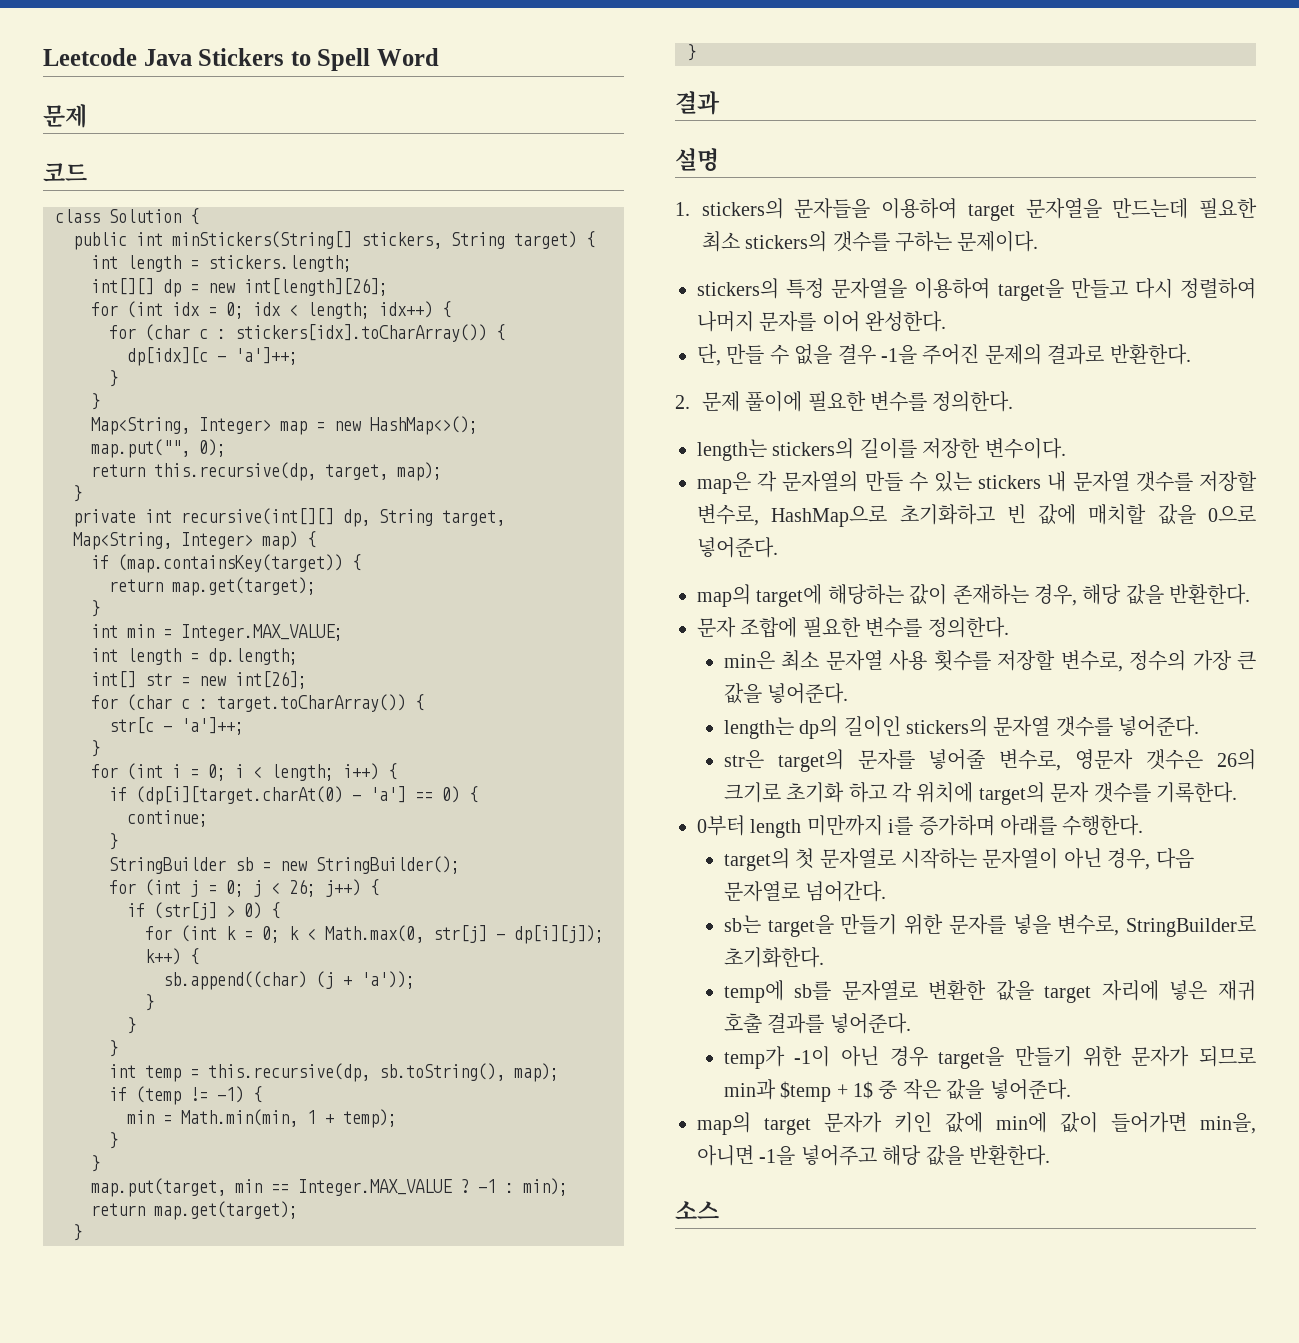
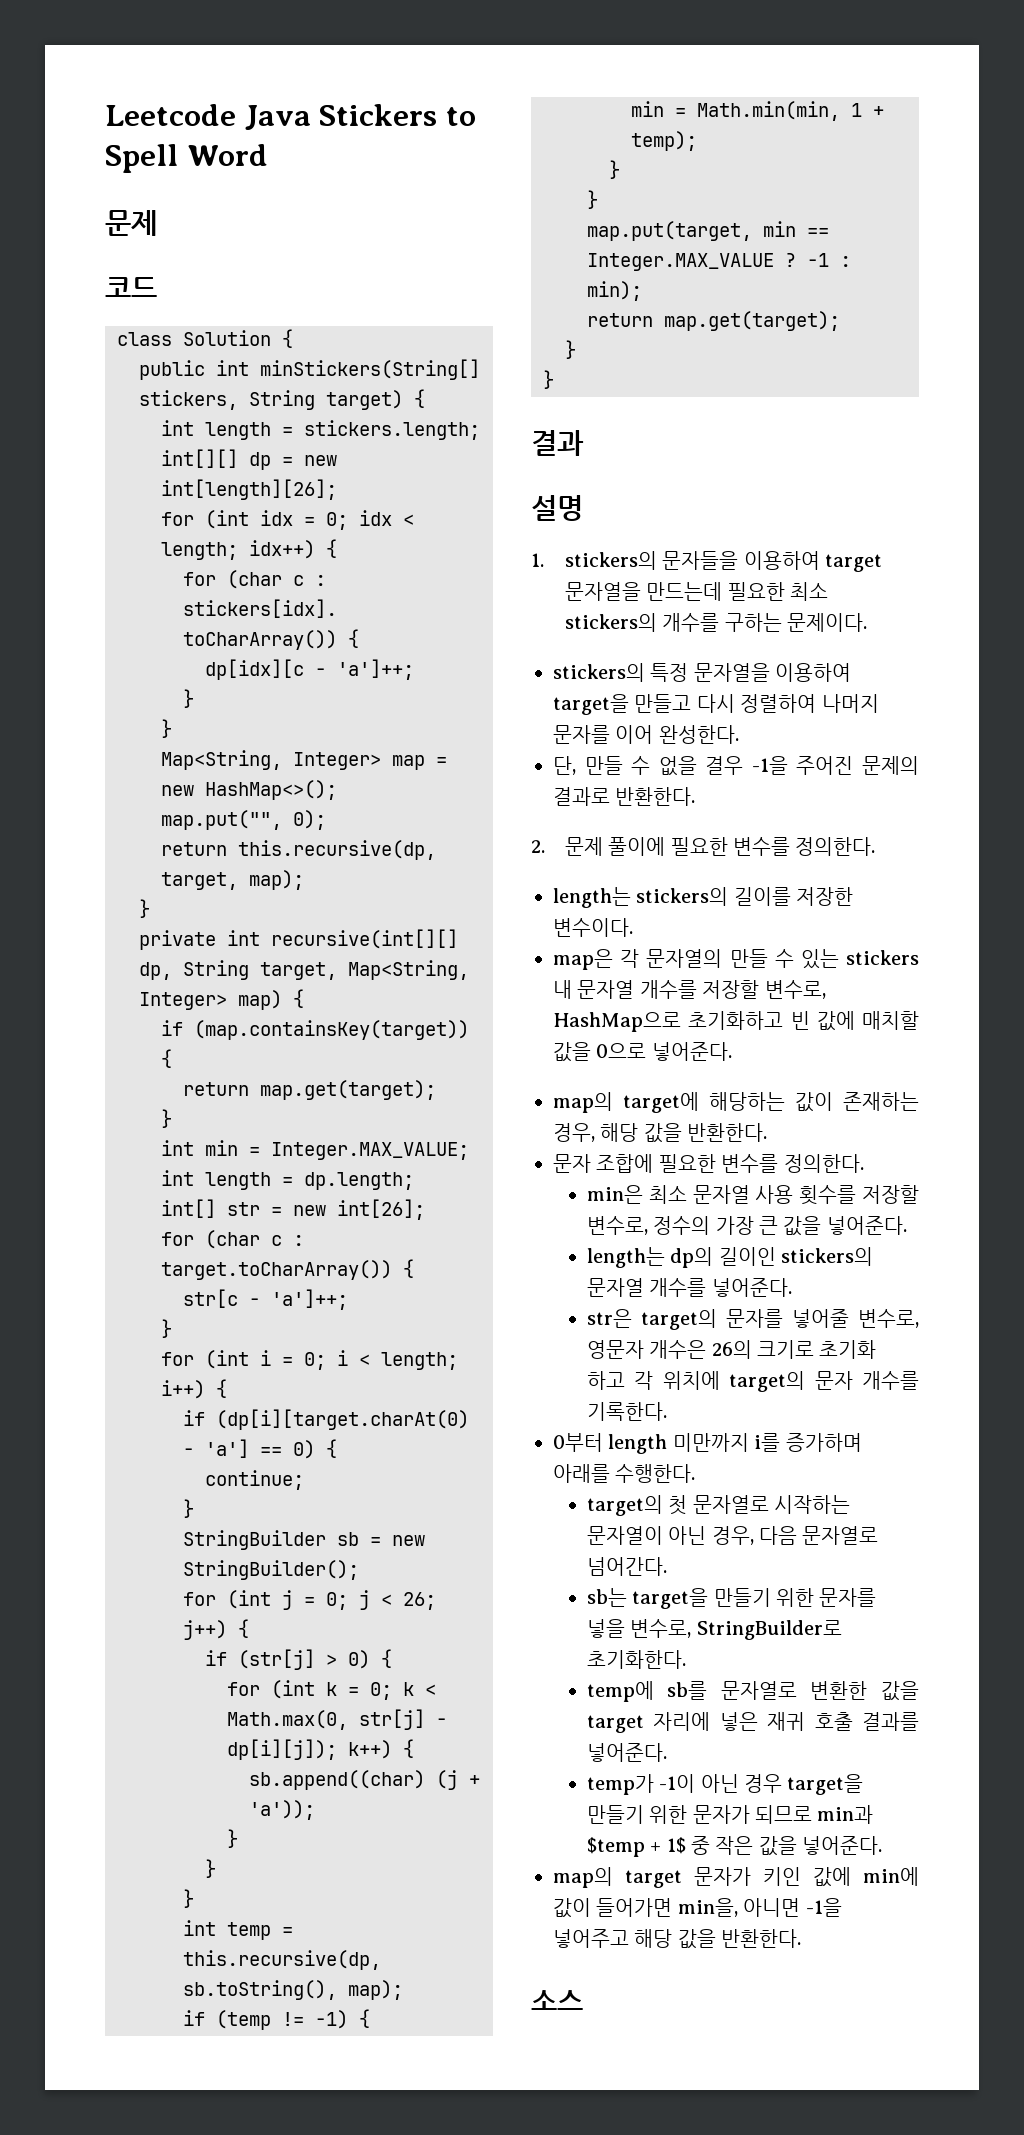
[832,231,890,252] 갯수를 -> [662,613,720,632] 개수를
[1135,471,1193,492] 갯수를 -> [639,980,697,999] 개수를
[1055,716,1113,737] 갯수를 -> [649,1278,707,1297] 개수를
[1146,749,1204,770] 갯수은 -> [649,1340,707,1359] 개수은
[1093,782,1151,803] 갯수를 -> [862,1371,919,1390] 개수를

